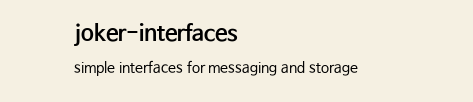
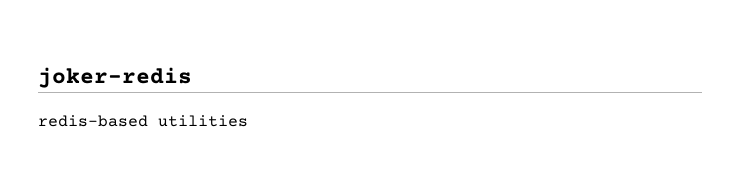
[74,23,238,47] [74,60,358,76] joker-interfaces // simple interfaces for messaging and storage -> [38,67,192,88] [38,115,248,127] joker-redis // redis-based utilities

